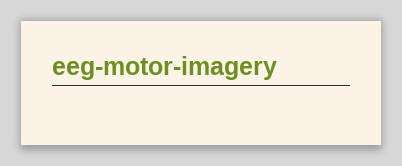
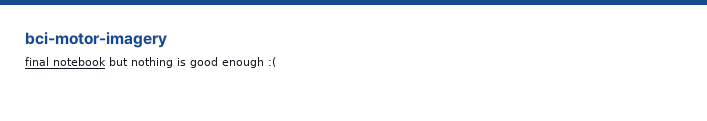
[52,56,277,80] eeg-motor-imagery -> [25,32,167,48] [25,57,276,68] bci-motor-imagery // final notebook but nothing is good enough :(

